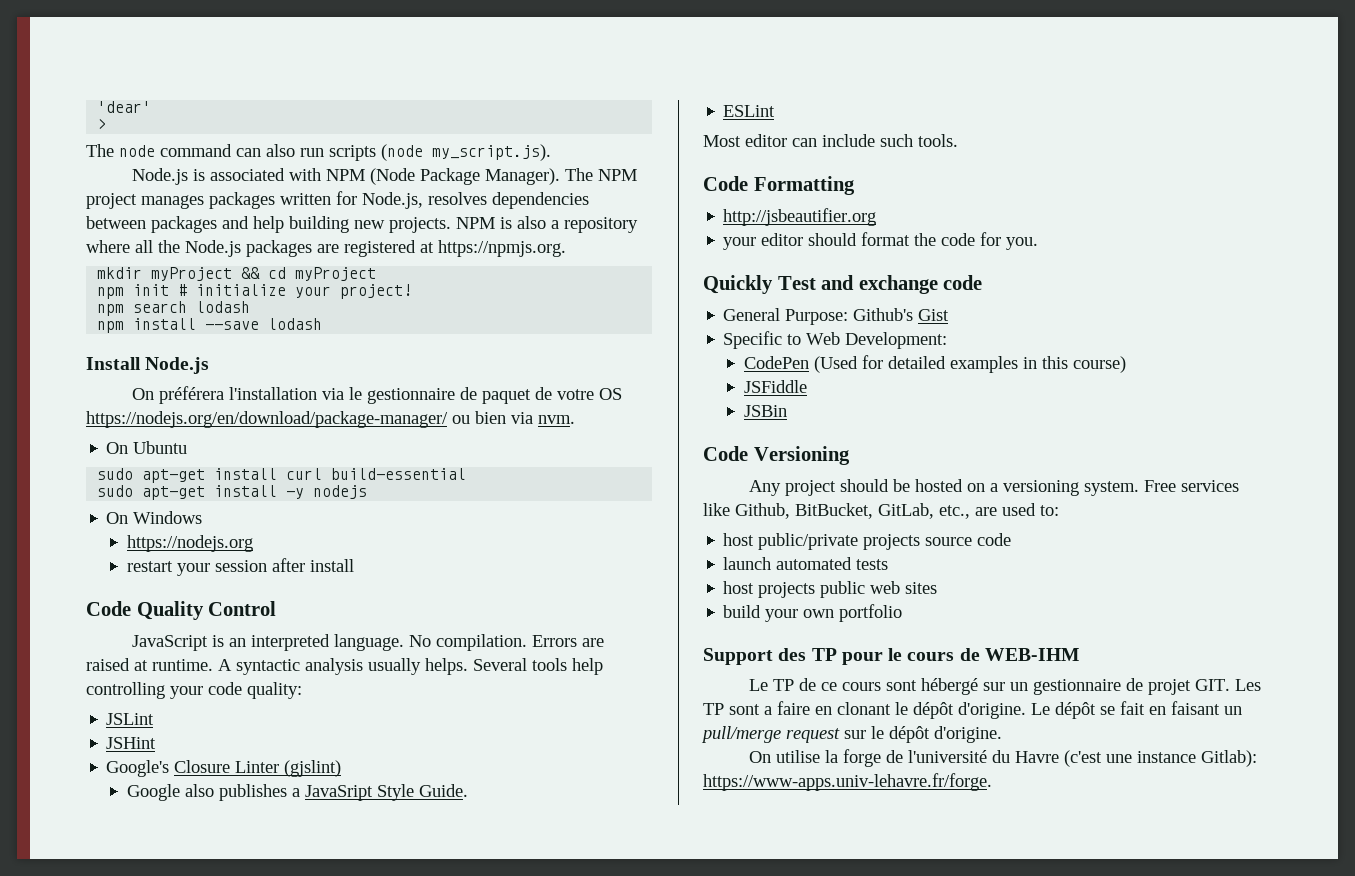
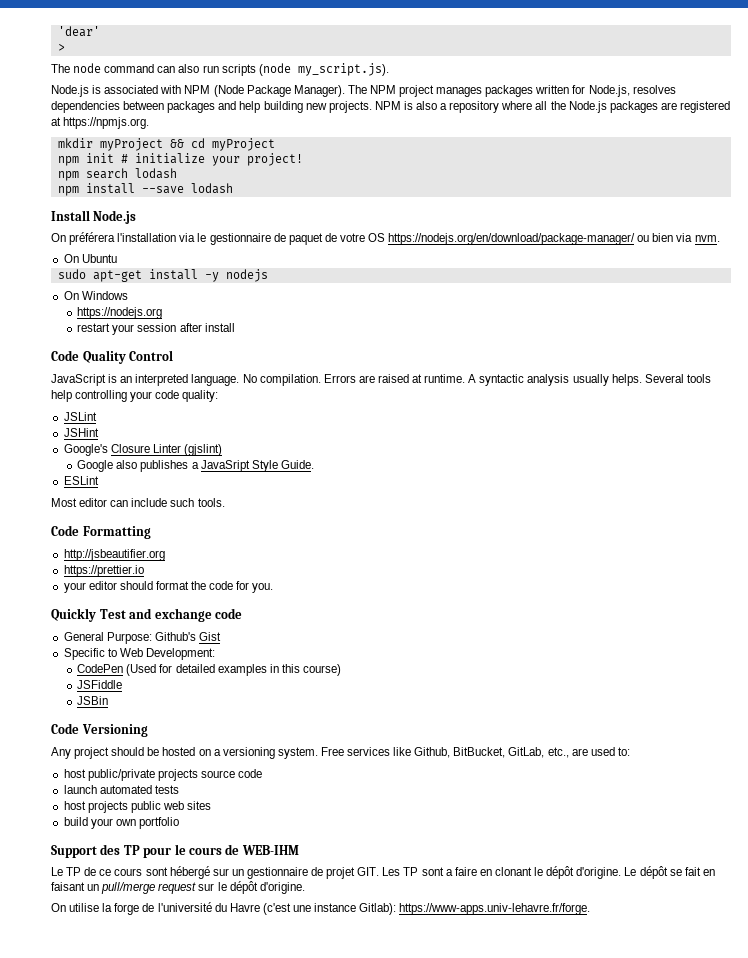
[97,468,467,483] // sudo apt-get install curl build-essential -> (117, 258) none
(877, 217) none -> [63,565,144,577] // https://prettier.io

